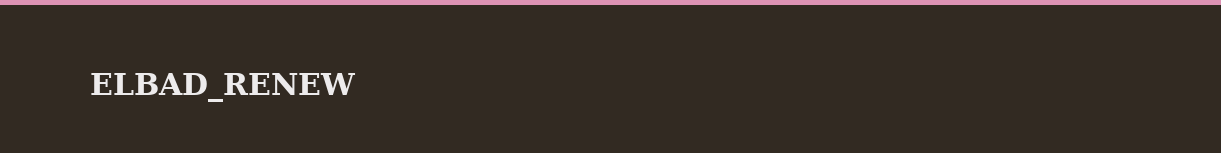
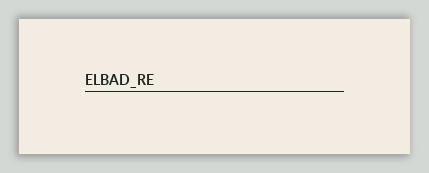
[90,73,356,102] ELBAD_RENEW -> [85,74,154,88] ELBAD_RE

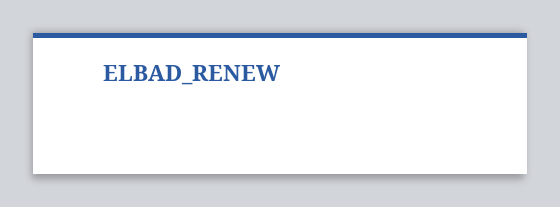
[85,74,154,88] ELBAD_RE -> [103,65,280,85] ELBAD_RENEW

